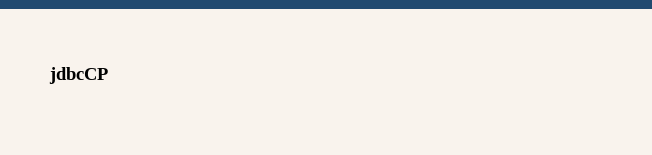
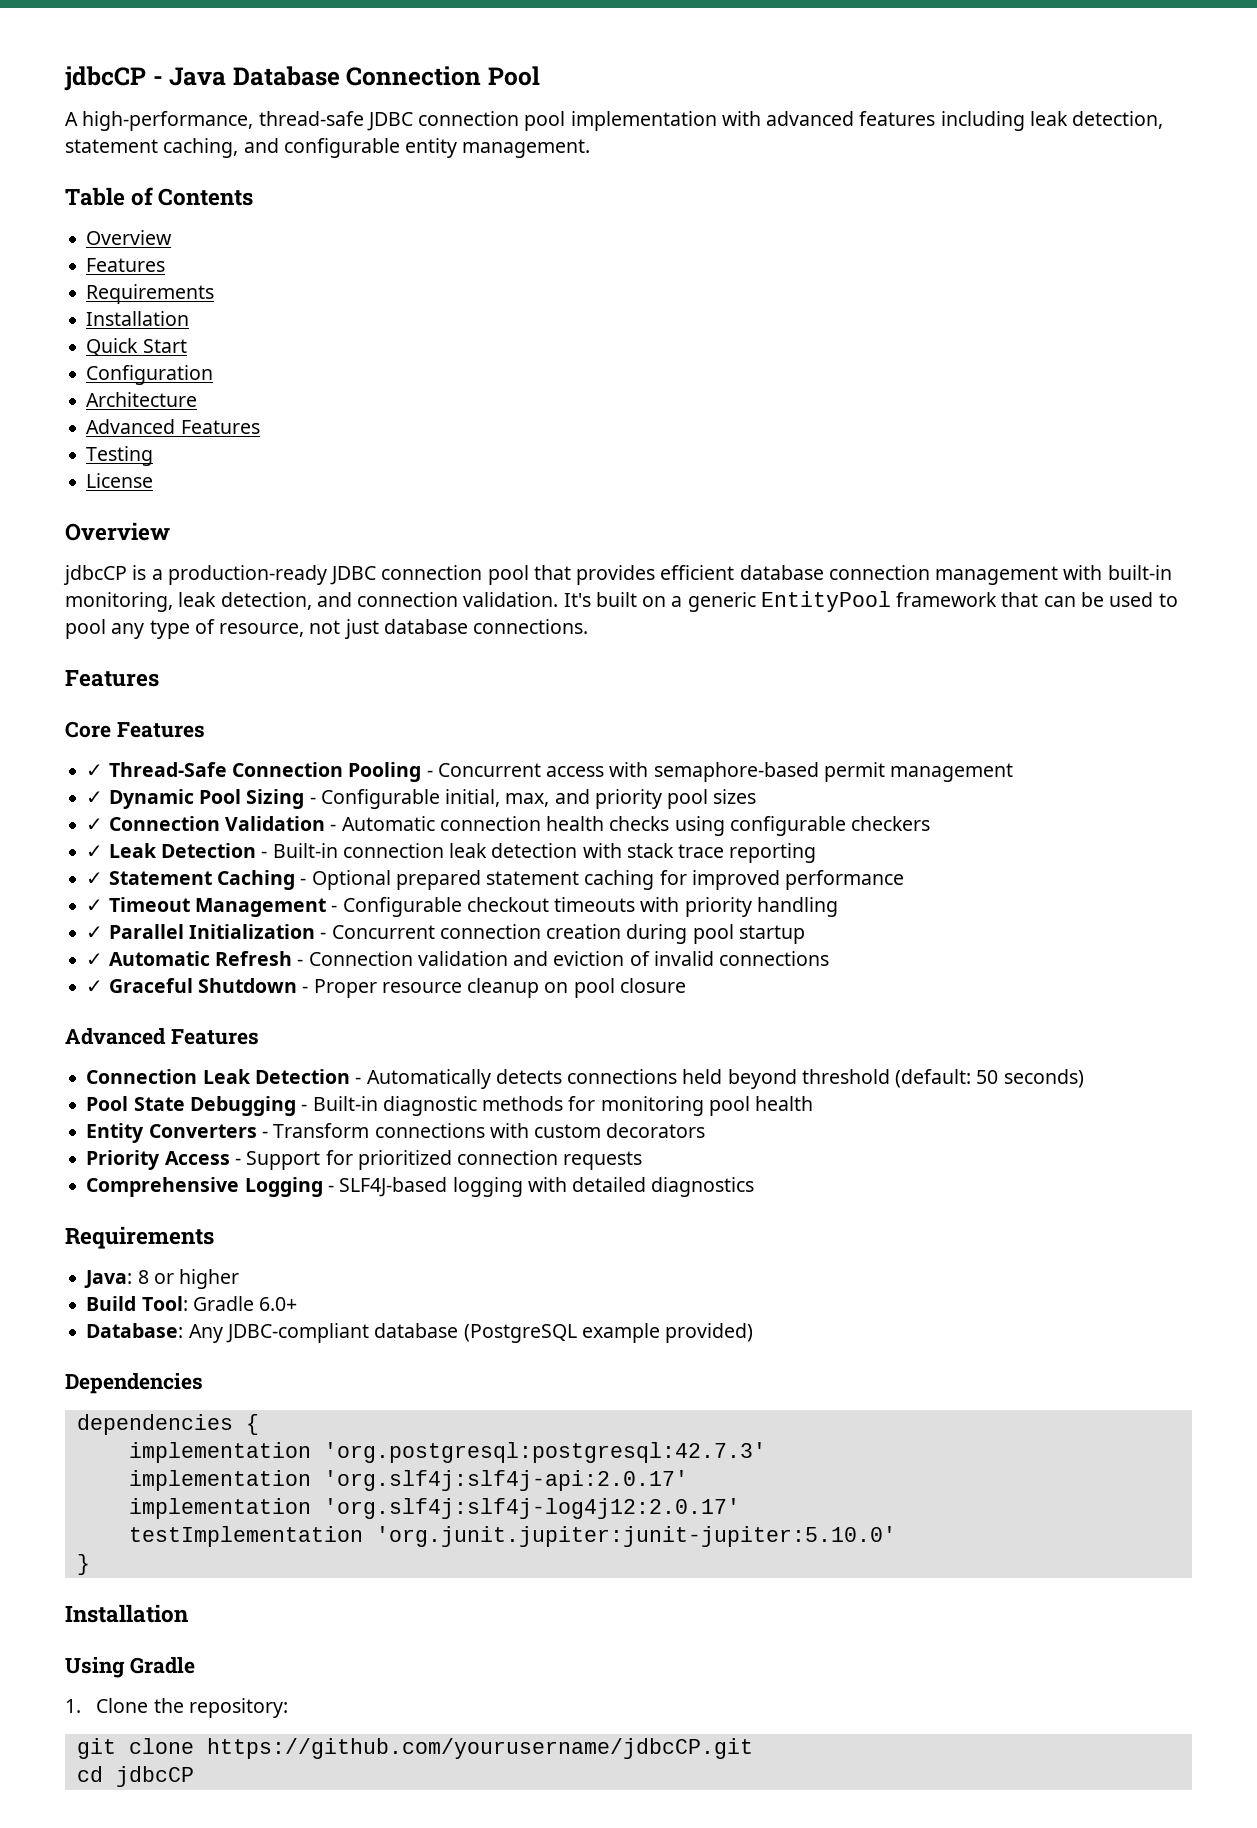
[49,67,108,84] jdbcCP -> [64,66,541,91] [65,111,1164,131] [65,138,591,158] [65,187,254,206] [86,230,173,245] [86,258,166,272] [86,284,215,304] [86,311,190,326] [86,338,187,356] [86,365,214,385] [86,392,198,407] [86,419,260,434] [86,446,154,466] [86,473,154,488] [65,522,170,541] [63,565,1172,585] [65,591,1178,612] [65,619,589,639] [65,670,159,687] [65,721,205,738] [86,762,1014,782] [86,789,757,809] [86,816,931,836] [86,843,817,863] [86,870,905,890] [86,897,838,917] [86,924,805,944] [86,951,830,966] [86,978,686,998] [65,1028,259,1045] [86,1069,1084,1089] [86,1096,814,1116] [86,1123,706,1143] [86,1150,643,1170] [86,1177,755,1197] [65,1226,214,1249] [84,1269,240,1289] [86,1296,298,1311] [86,1323,754,1343] [65,1373,203,1394] [76,1414,259,1435] [128,1442,766,1463] [128,1470,688,1491] [128,1498,740,1519] [128,1526,896,1547] [76,1554,90,1575] [65,1604,188,1623] [65,1657,195,1678] [65,1698,288,1718] [76,1738,753,1759] [76,1766,194,1787] jdbcCP - Java Database Connection Pool // A high-performance, thread-safe JDBC connection pool implementation with advanced features including leak detection, statement caching, and configurable entity management. // Table of Contents // Overview // Features // Requirements // Installation // Quick Start // Configuration // Architecture // Advanced Features // Testing // License // Overview // jdbcCP is a production-ready JDBC connection pool that provides efficient database connection management with built-in monitoring, leak detection, and connection validation. It's built on a generic EntityPool framework that can be used to pool any type of resource, not just database connections. // Features // Core Features // ✓ Thread-Safe Connection Pooling - Concurrent access with semaphore-based permit management // ✓ Dynamic Pool Sizing - Configurable initial, max, and priority pool sizes // ✓ Connection Validation - Automatic connection health checks using configurable checkers // ✓ Leak Detection - Built-in connection leak detection with stack trace reporting // ✓ Statement Caching - Optional prepared statement caching for improved performance // ✓ Timeout Management - Configurable checkout timeouts with priority handling // ✓ Parallel Initialization - Concurrent connection creation during pool startup // ✓ Automatic Refresh - Connection validation and eviction of invalid connections // ✓ Graceful Shutdown - Proper resource cleanup on pool closure // Advanced Features // Connection Leak Detection - Automatically detects connections held beyond threshold (default: 50 seconds) // Pool State Debugging - Built-in diagnostic methods for monitoring pool health // Entity Converters - Transform connections with custom decorators // Priority Access - Support for prioritized connection requests // Comprehensive Logging - SLF4J-based logging with detailed diagnostics // Requirements // Java: 8 or higher // Build Tool: Gradle 6.0+ // Database: Any JDBC-compliant database (PostgreSQL example provided) // Dependencies // dependencies { // implementation 'org.postgresql:postgresql:42.7.3' // implementation 'org.slf4j:slf4j-api:2.0.17' // implementation 'org.slf4j:slf4j-log4j12:2.0.17' // testImplementation 'org.junit.jupiter:junit-jupiter:5.10.0' // } // Installation // Using Gradle // 1. Clone the repository: // git clone https://github.com/yourusername/jdbcCP.git // cd jdbcCP

